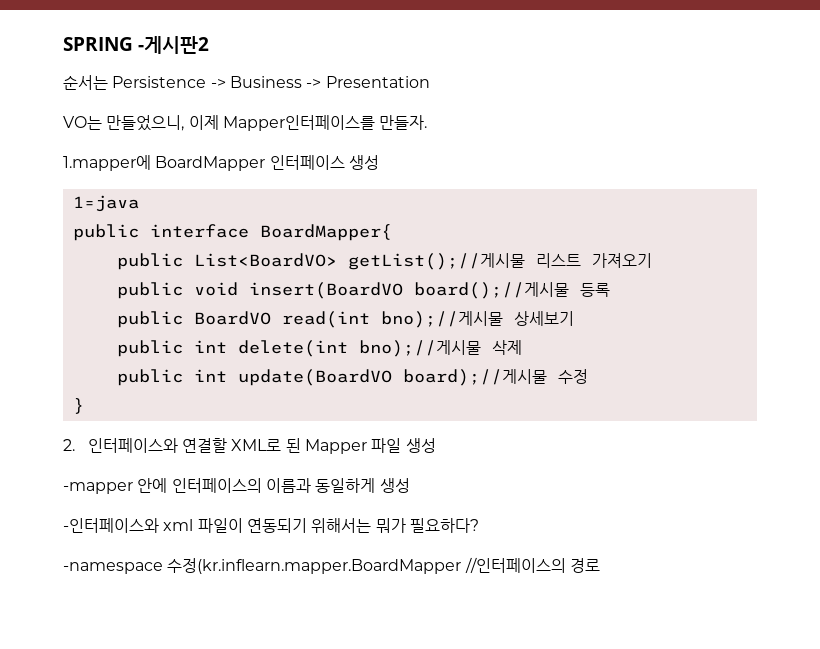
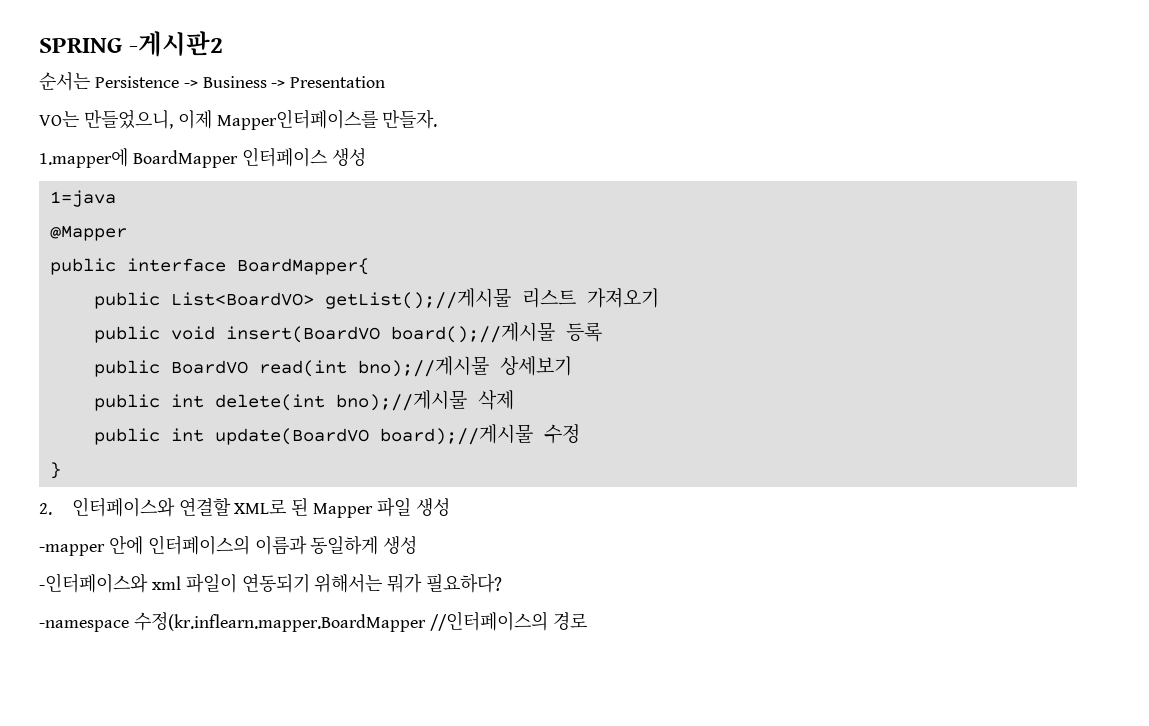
(139, 203) none -> [49,225,127,241] // @Mapper

